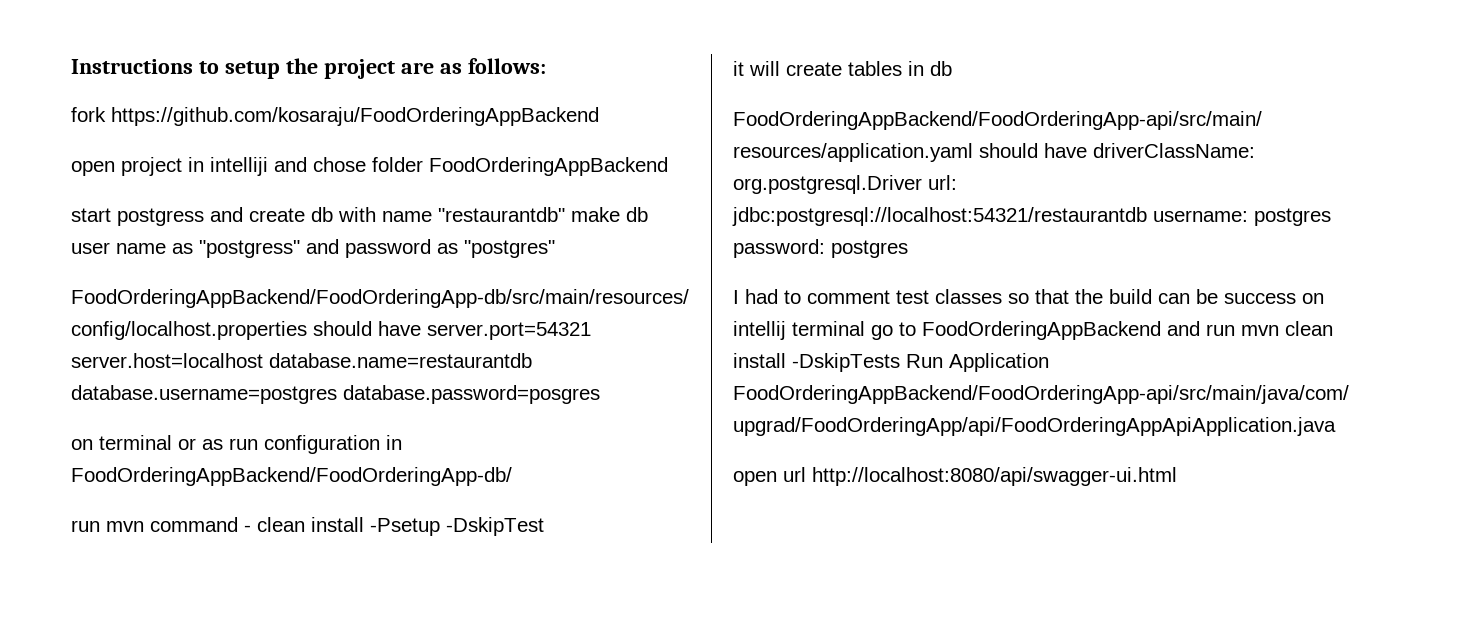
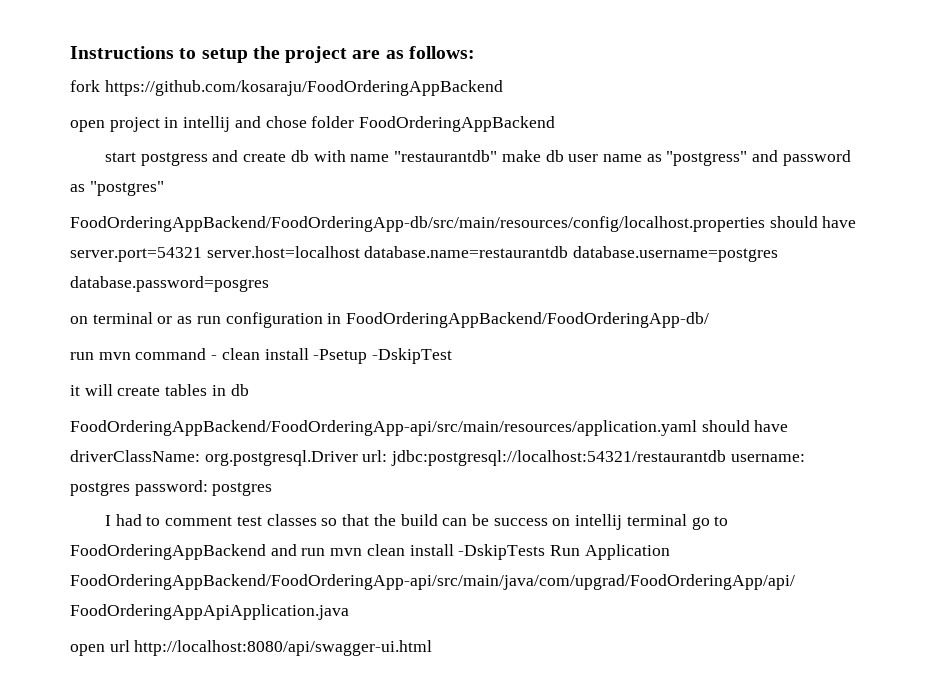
[210,157,268,176] intelliji -> [183,116,231,132] intellij

